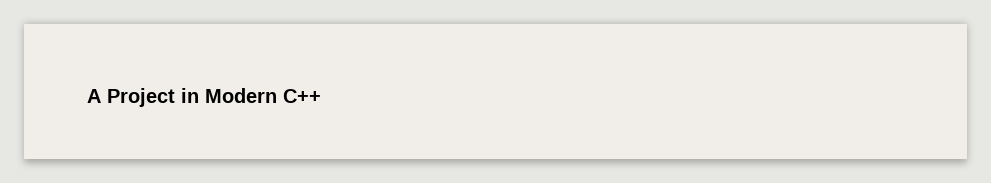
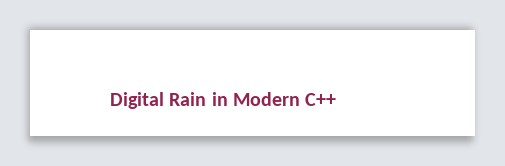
[87,88,175,107] A Project -> [110,92,207,109] Digital Rain

